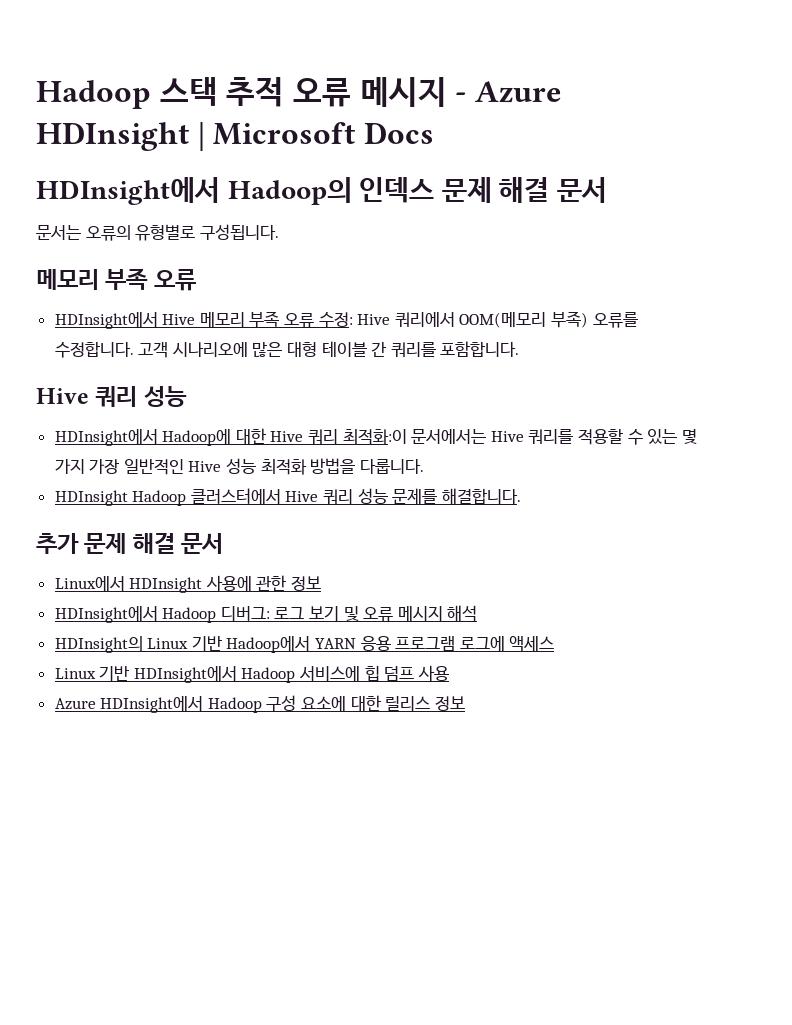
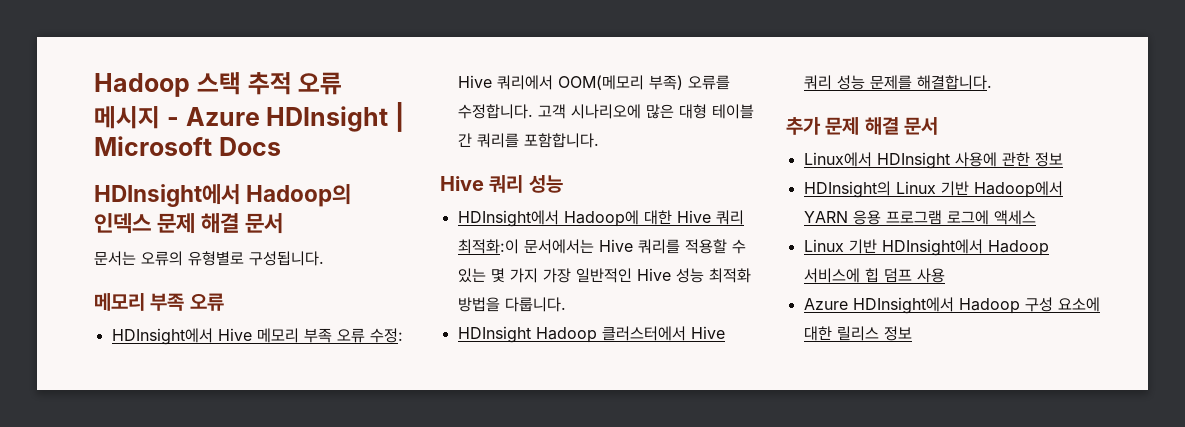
[54,605,478,623] // HDInsight에서 Hadoop 디버그: 로그 보기 및 오류 메시지 해석 -> (1063, 159) none

